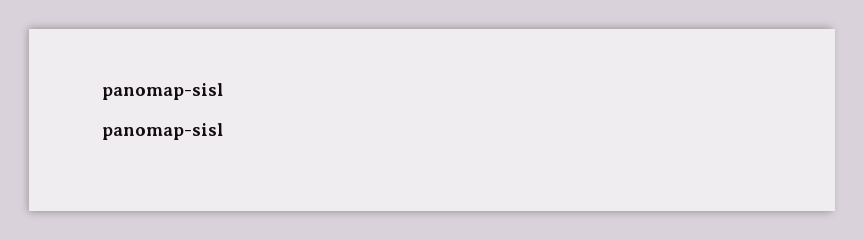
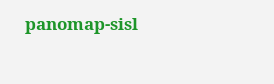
[102,83,223,100] [102,123,223,140] panomap-sisl // panomap-sisl -> [25,18,138,34] panomap-sisl

